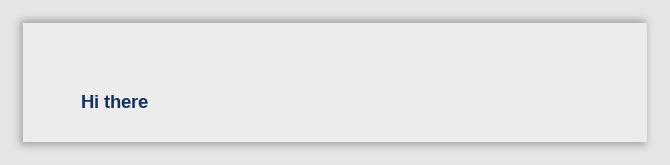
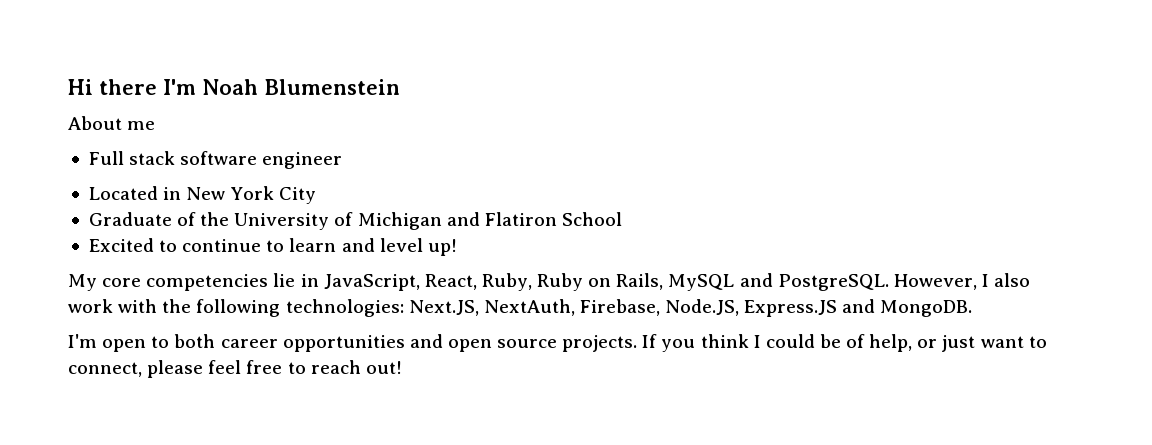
(148, 101) none -> [163,79,400,95] [68,116,156,130] [88,151,343,169] [88,186,317,204] [88,212,622,230] [88,238,457,256] [68,273,1031,291] [68,299,973,317] [68,334,1047,352] [68,360,402,378] I'm Noah Blumenstein // About me // Full stack software engineer // Located in New York City // Graduate of the University of Michigan and Flatiron School // Excited to continue to learn and level up! // My core competencies lie in JavaScript, React, Ruby, Ruby on Rails, MySQL and PostgreSQL. However, I also work with the following technologies: Next.JS, NextAuth, Firebase, Node.JS, Express.JS and MongoDB. // I'm open to both career opportunities and open source projects. If you think I could be of help, or just want to connect, please feel free to reach out!

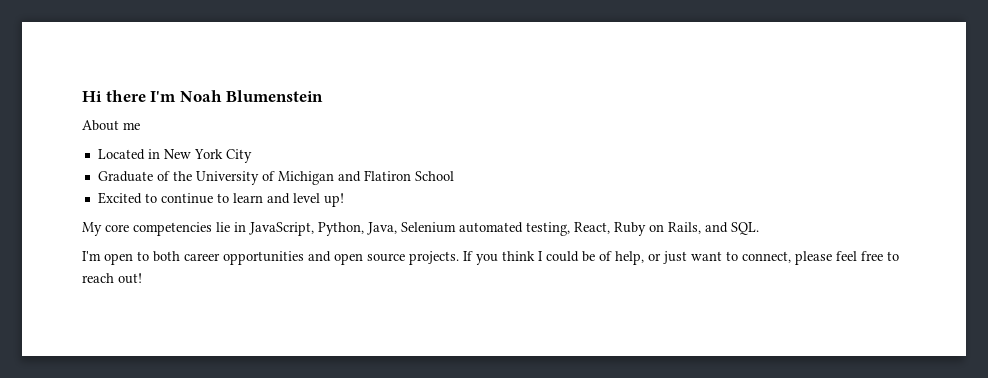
[88,151,343,169] // Full stack software engineer -> (140, 126) none
[424,273,1031,291] [68,299,973,317] React, Ruby, Ruby on Rails, MySQL and PostgreSQL. However, I also work with the following technologies: Next.JS, NextAuth, Firebase, Node.JS, Express.JS and MongoDB. -> [318,222,759,236] Python, Java, Selenium automated testing, React, Ruby on Rails, and SQL.

